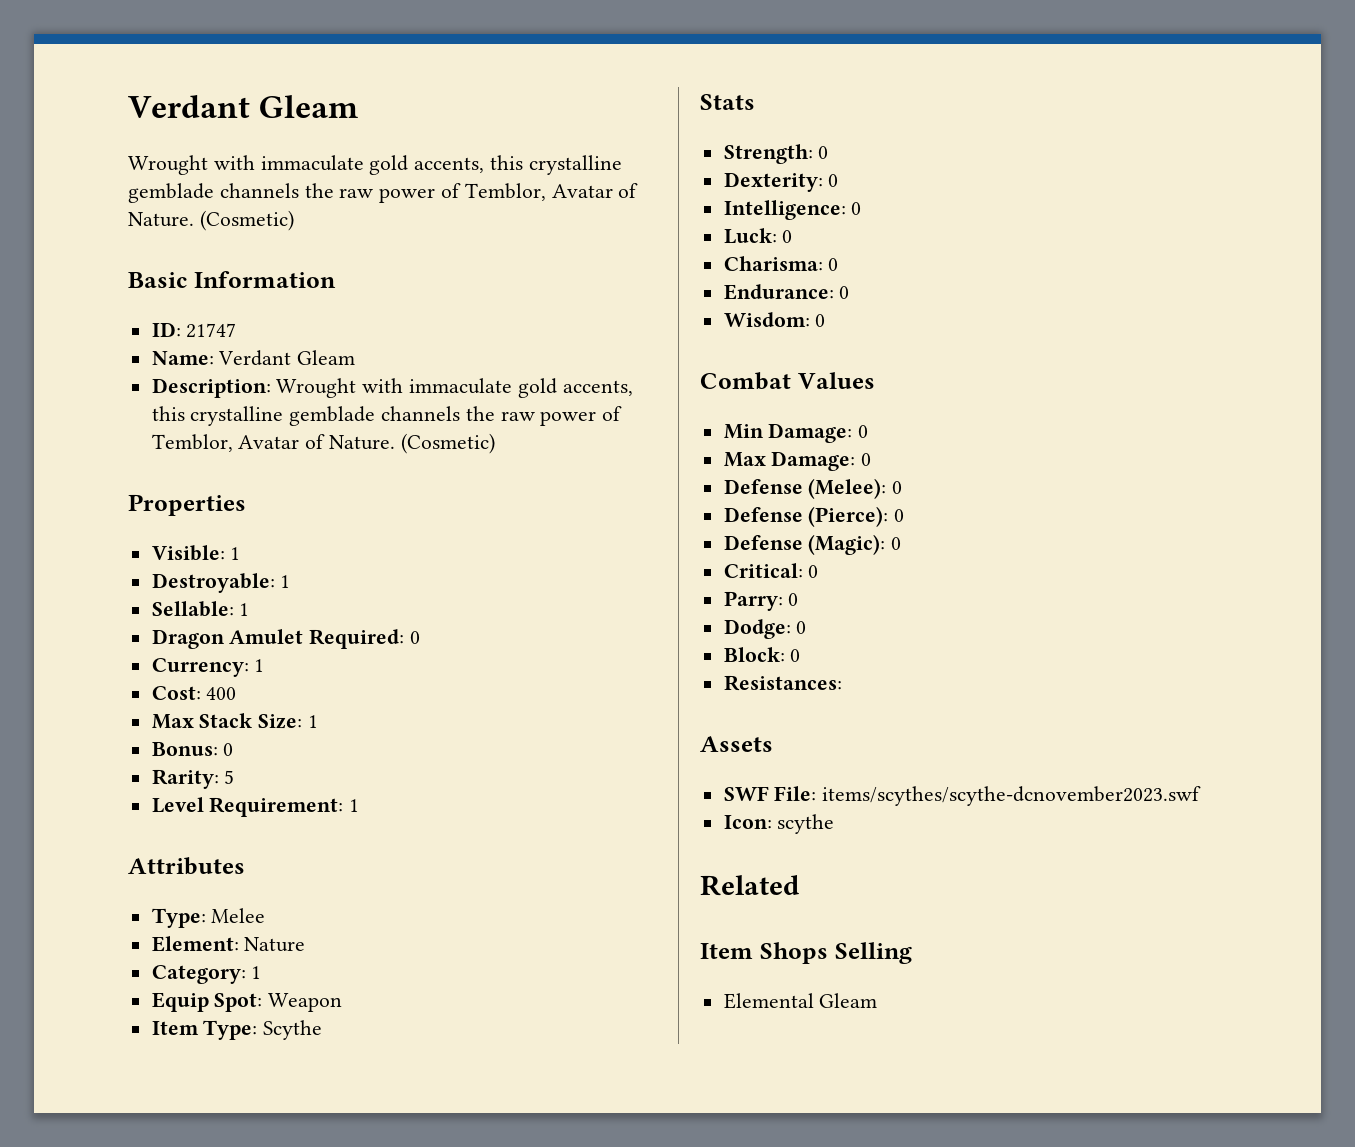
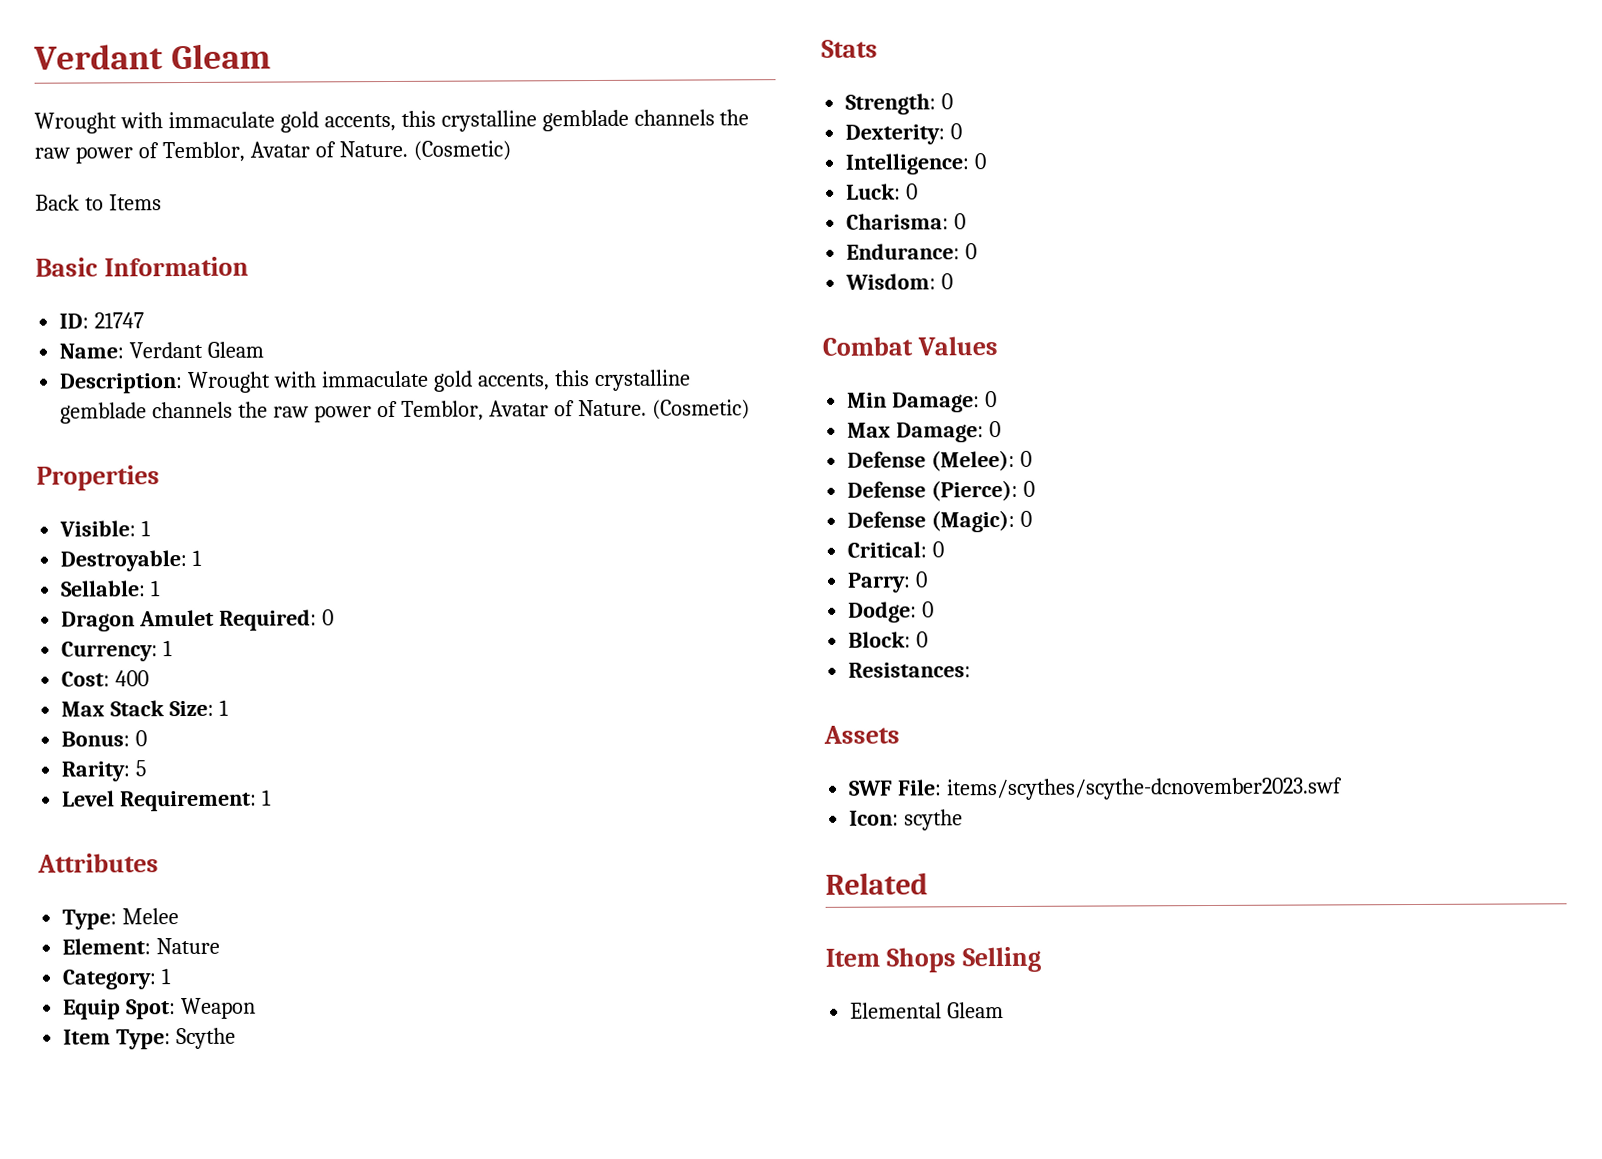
(294, 220) none -> [35,194,162,211] // Back to Items

